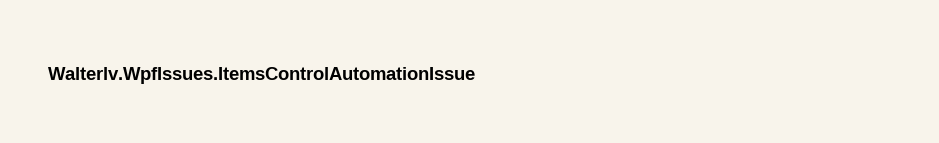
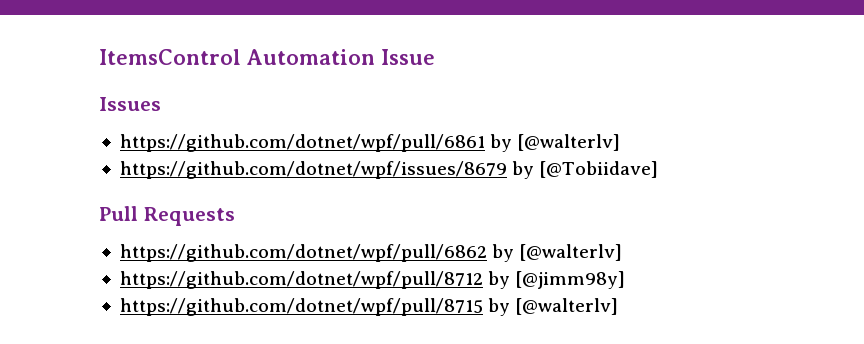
[48,67,475,84] Walterlv.WpfIssues.ItemsControlAutomationIssue -> [99,49,435,65] [99,97,161,111] [119,134,621,152] [119,161,659,179] [99,206,235,226] [119,244,623,262] [119,271,626,289] [119,298,619,316] ItemsControl Automation Issue // Issues // https://github.com/dotnet/wpf/pull/6861 by [@walterlv] // https://github.com/dotnet/wpf/issues/8679 by [@Tobiidave] // Pull Requests // https://github.com/dotnet/wpf/pull/6862 by [@walterlv] // https://github.com/dotnet/wpf/pull/8712 by [@jimm98y] // https://github.com/dotnet/wpf/pull/8715 by [@walterlv]

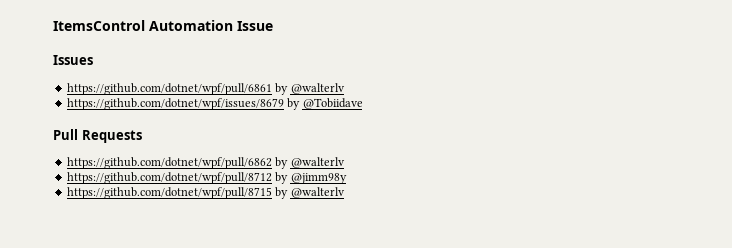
[517,134,621,151] [@walterlv] -> [290,83,345,94] @walterlv
[539,161,659,178] [@Tobiidave] -> [302,98,363,109] @Tobiidave
[519,244,623,261] [@walterlv] -> [290,157,345,168] @walterlv
[515,271,626,289] [@jimm98y] -> [290,173,347,184] @jimm98y
[515,298,619,315] [@walterlv] -> [290,187,345,198] @walterlv

